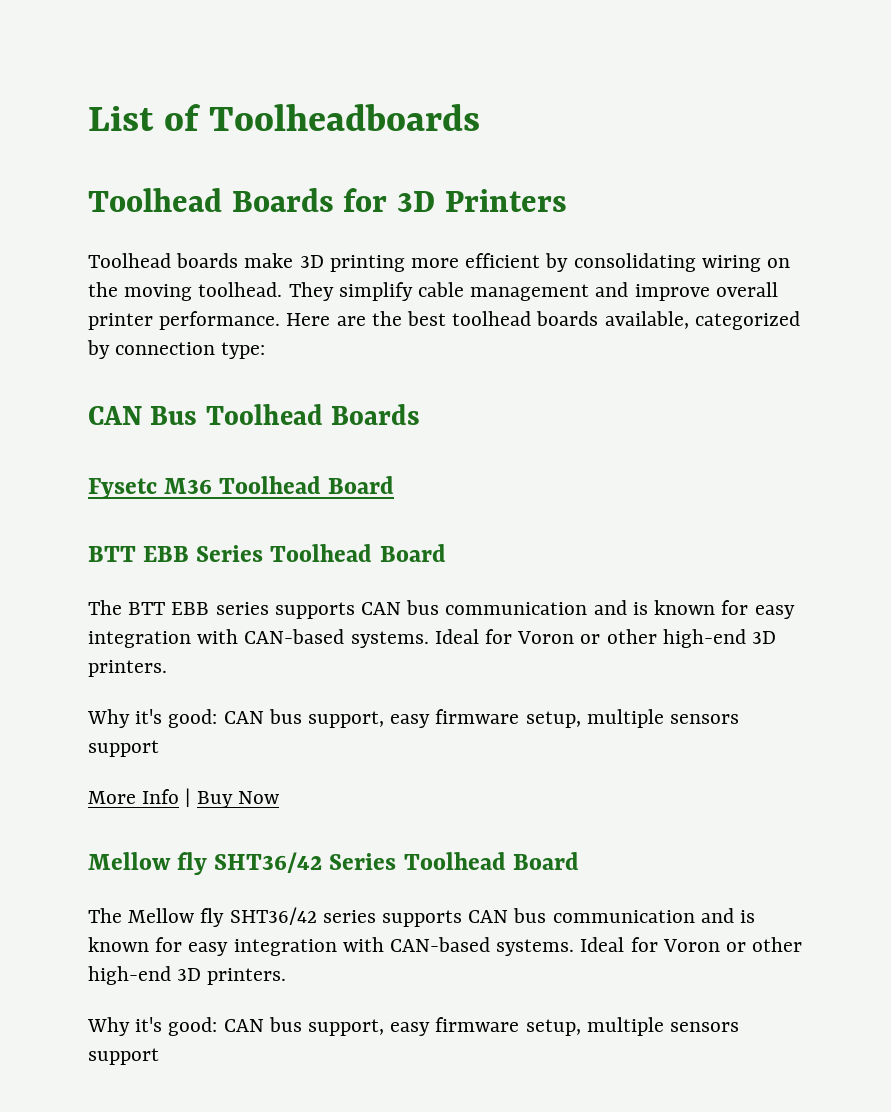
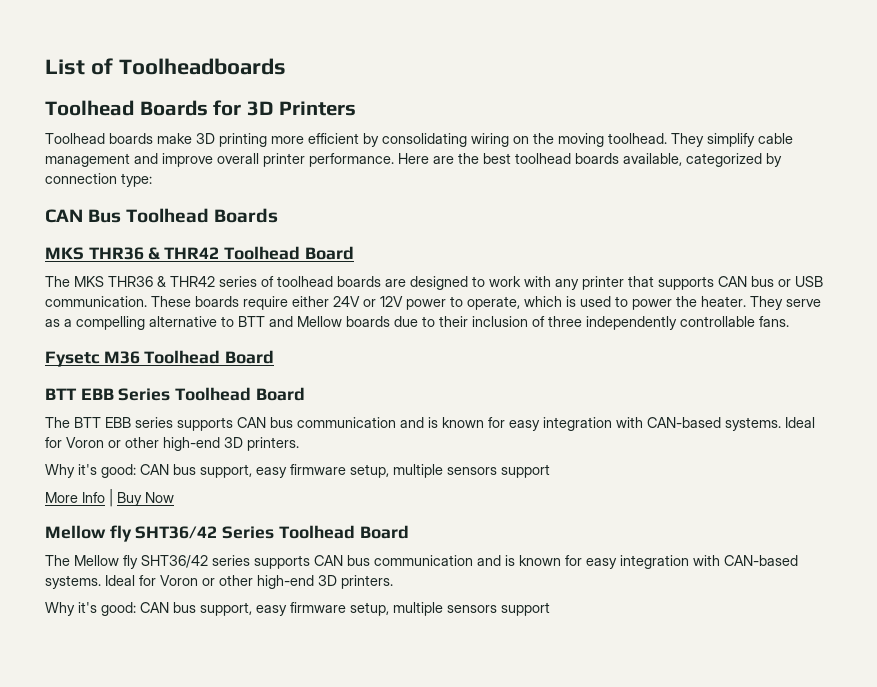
(421, 414) none -> [45,246,354,260] [45,276,823,290] [45,296,821,310] [45,316,789,330] // MKS THR36 & THR42 Toolhead Board // The MKS THR36 & THR42 series of toolhead boards are designed to work with any printer that supports CAN bus or USB communication. These boards require either 24V or 12V power to operate, which is used to power the heater. They serve as a compelling alternative to BTT and Mellow boards due to their inclusion of three independently controllable fans.

